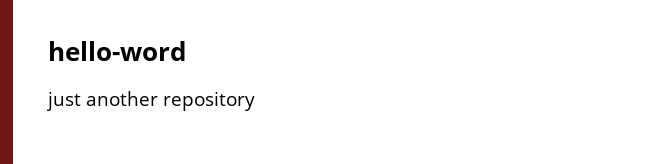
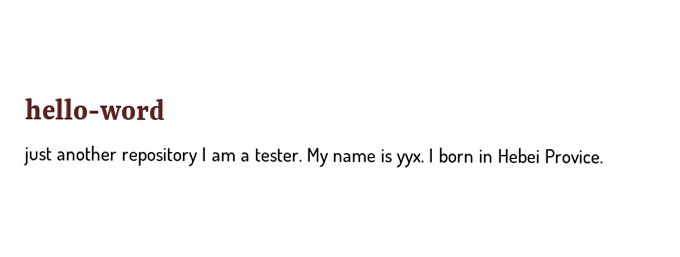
(255, 101) none -> [201,147,603,168] I am a tester. My name is yyx. I born in Hebei Provice.

